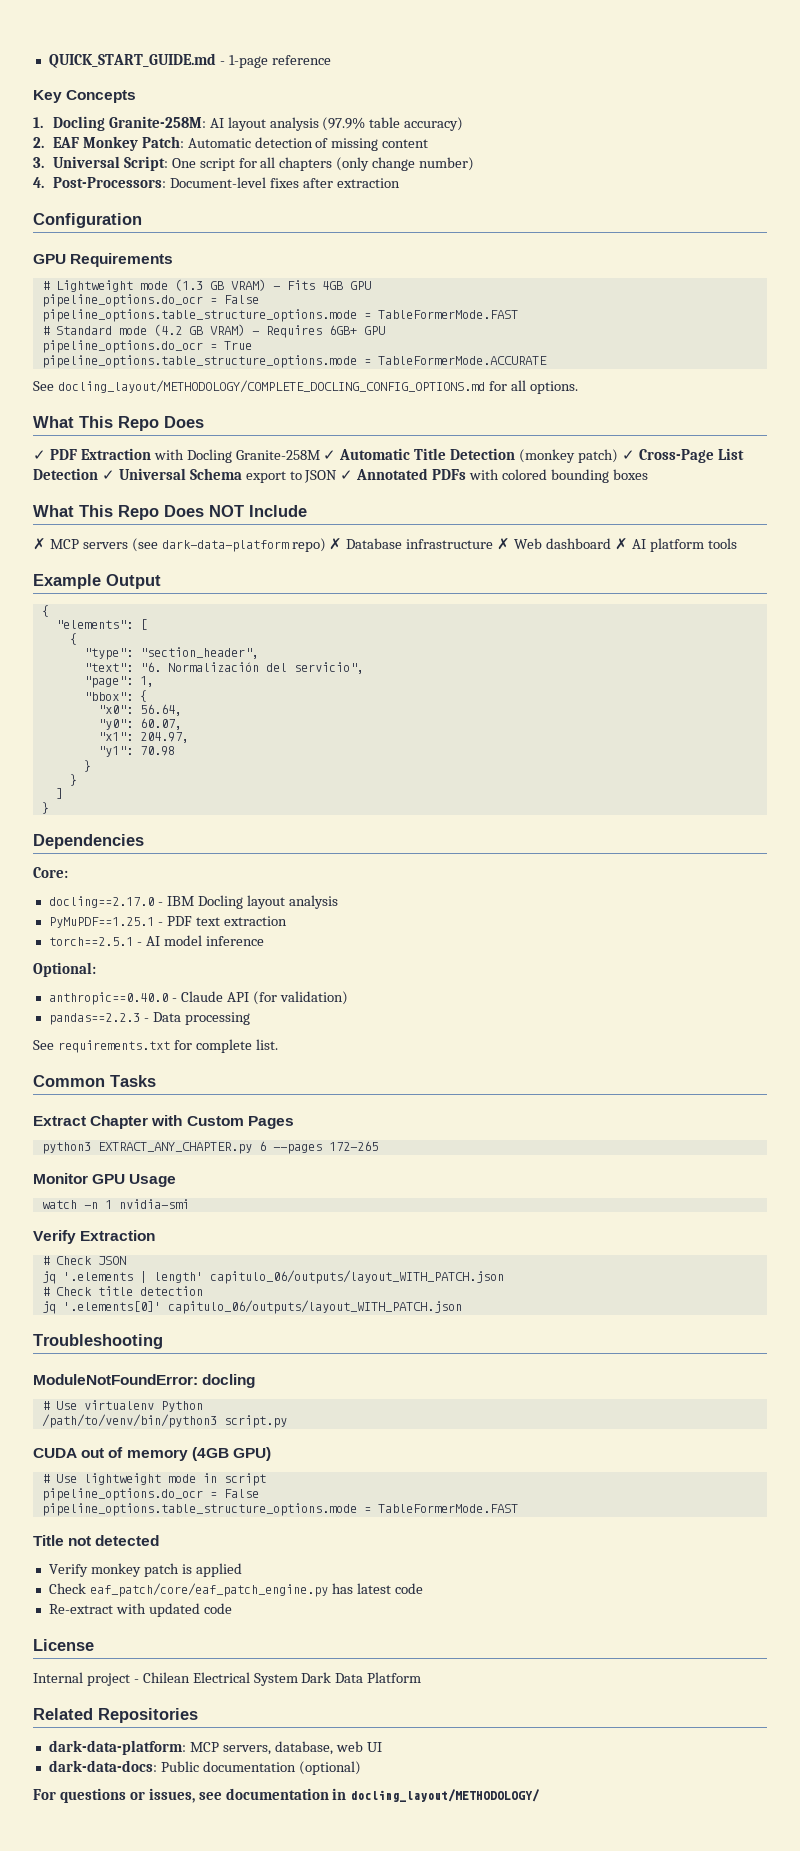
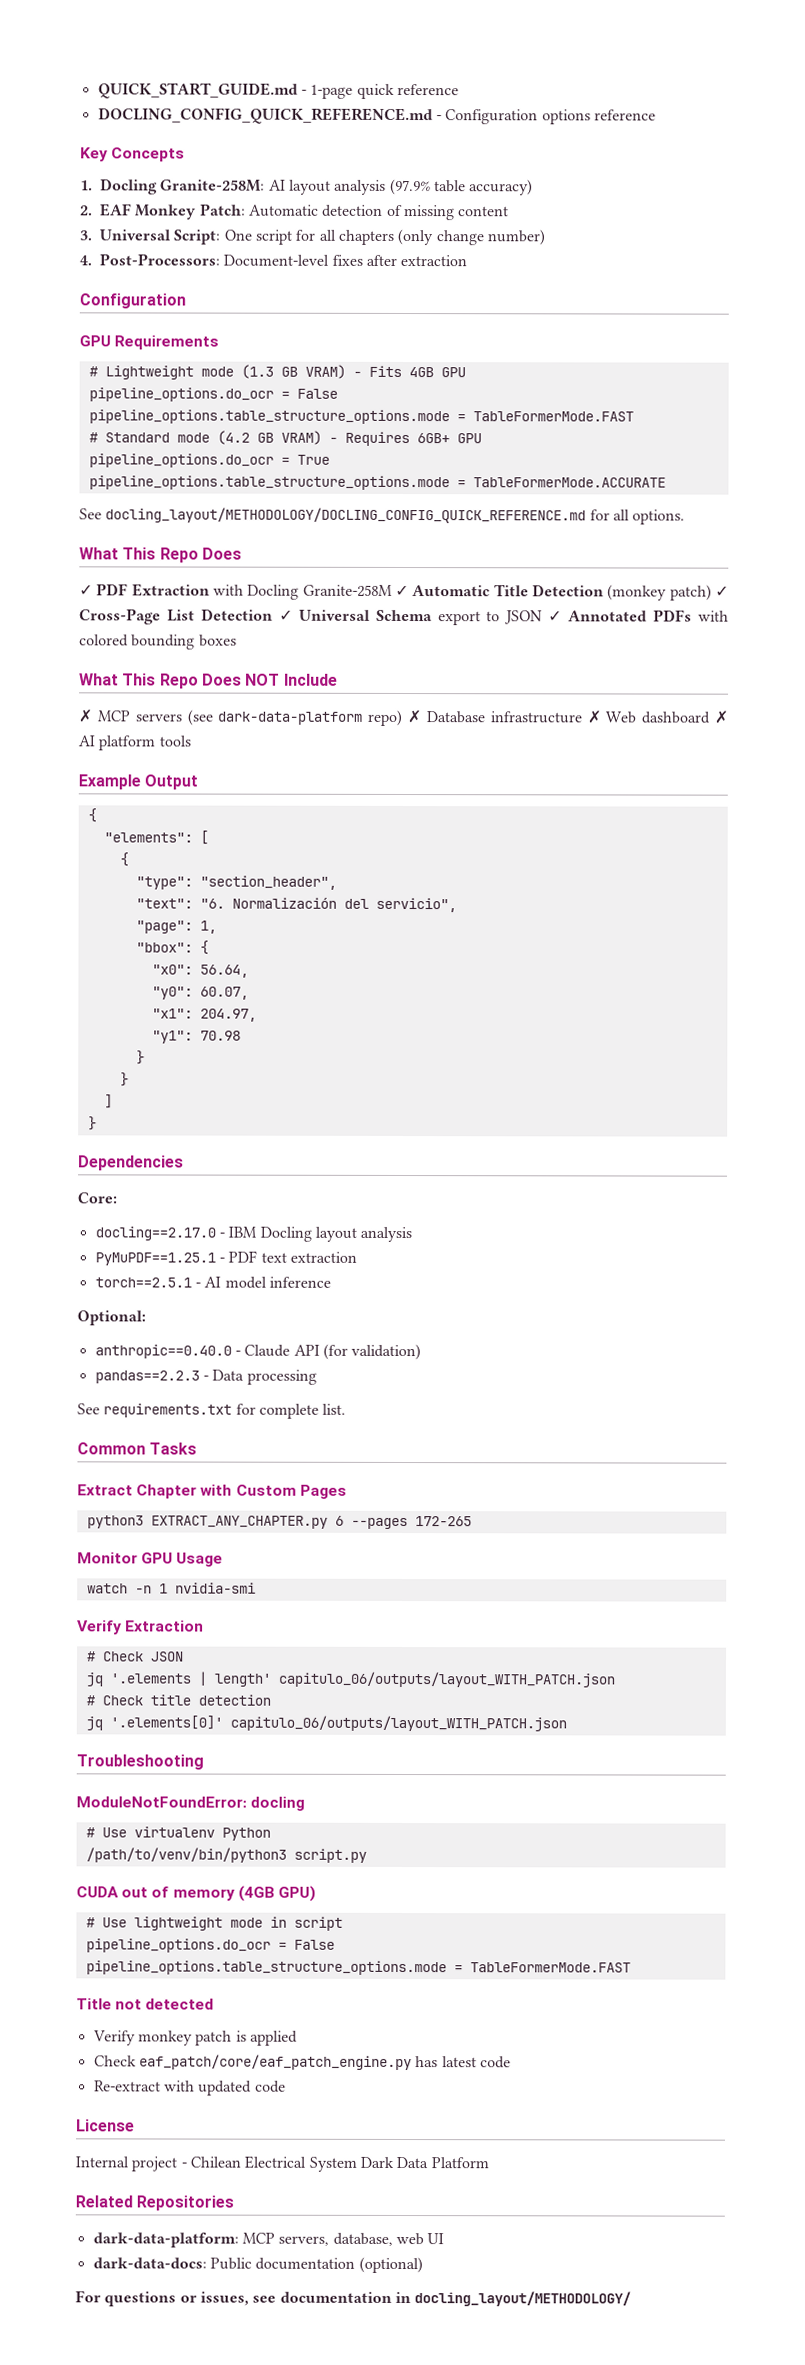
(268, 61) none -> [356,83,459,99] [97,107,591,125] quick reference // DOCLING_CONFIG_QUICK_REFERENCE.md - Configuration options
[57,380,485,393] docling_layout/METHODOLOGY/COMPLETE_DOCLING_CONFIG_OPTIONS.md -> [105,507,587,524] docling_layout/METHODOLOGY/DOCLING_CONFIG_QUICK_REFERENCE.md

